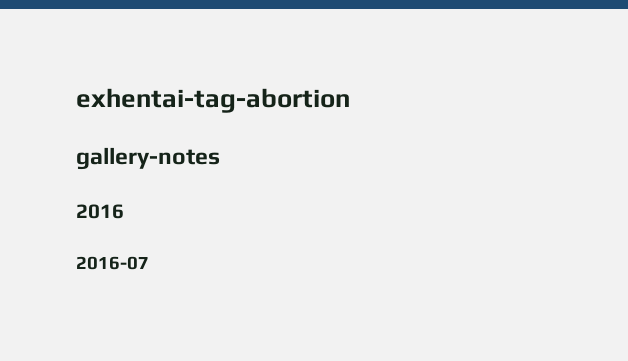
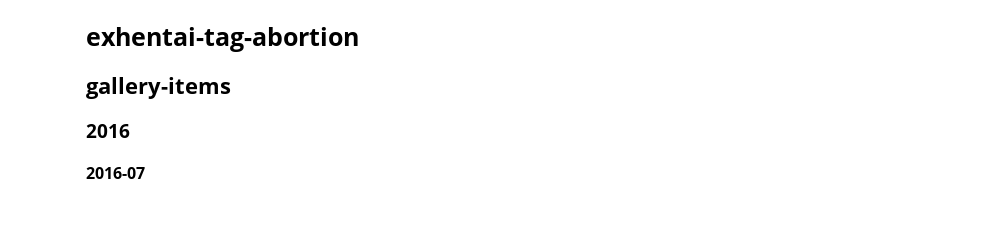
[76,147,220,170] gallery-notes -> [86,77,231,99] gallery-items

